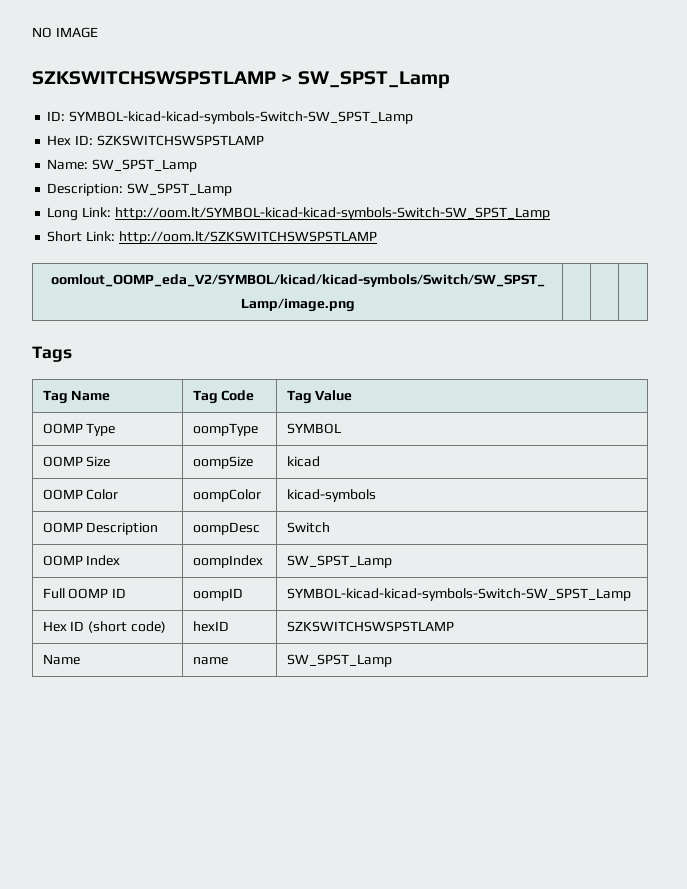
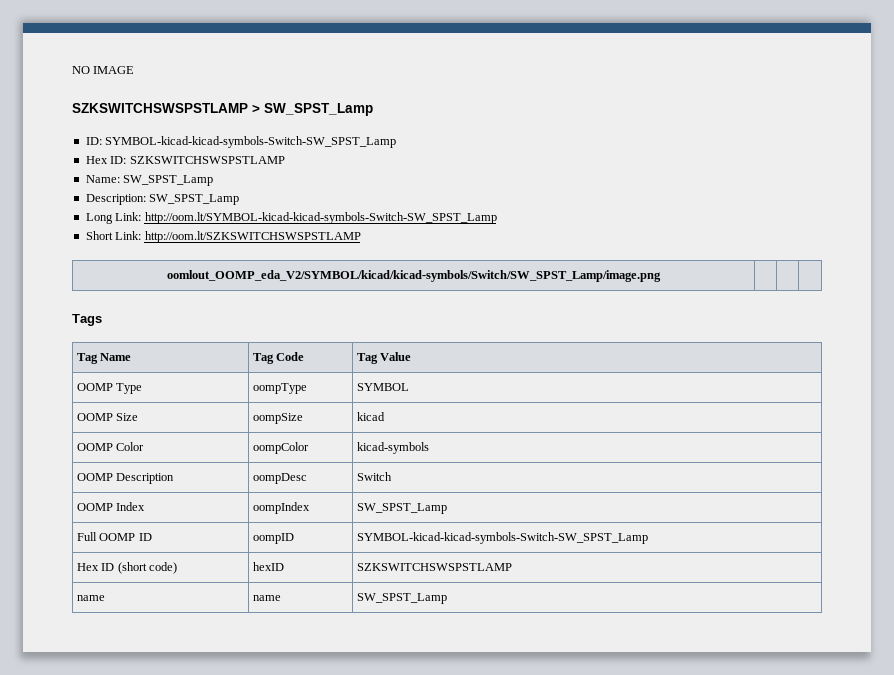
[42,654,80,665] Name -> [77,595,106,601] name

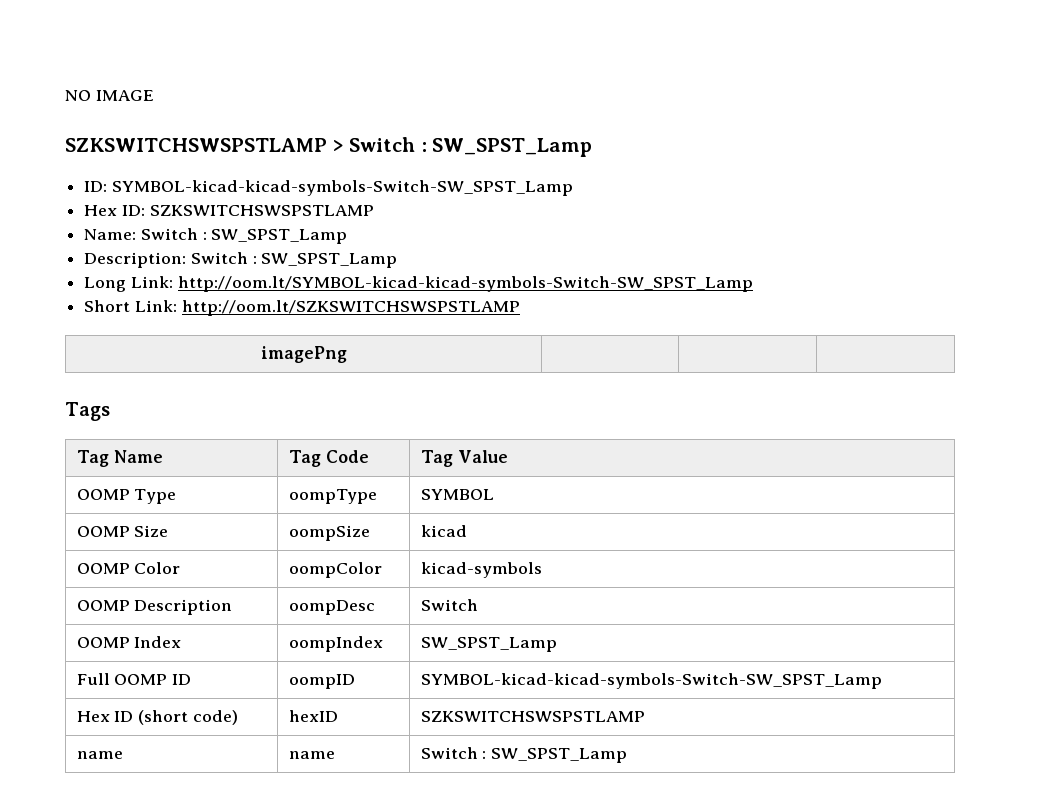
(260, 108) none -> [349,137,427,152] Switch :
(120, 179) none -> [140,228,207,240] Switch :
(146, 199) none -> [190,252,257,264] Switch :
[166,270,661,282] oomlout_OOMP_eda_V2/SYMBOL/kicad/kicad-symbols/Switch/SW_SPST_Lamp/image.png -> [260,346,347,363] imagePng
(282, 598) none -> [420,747,487,759] Switch :

